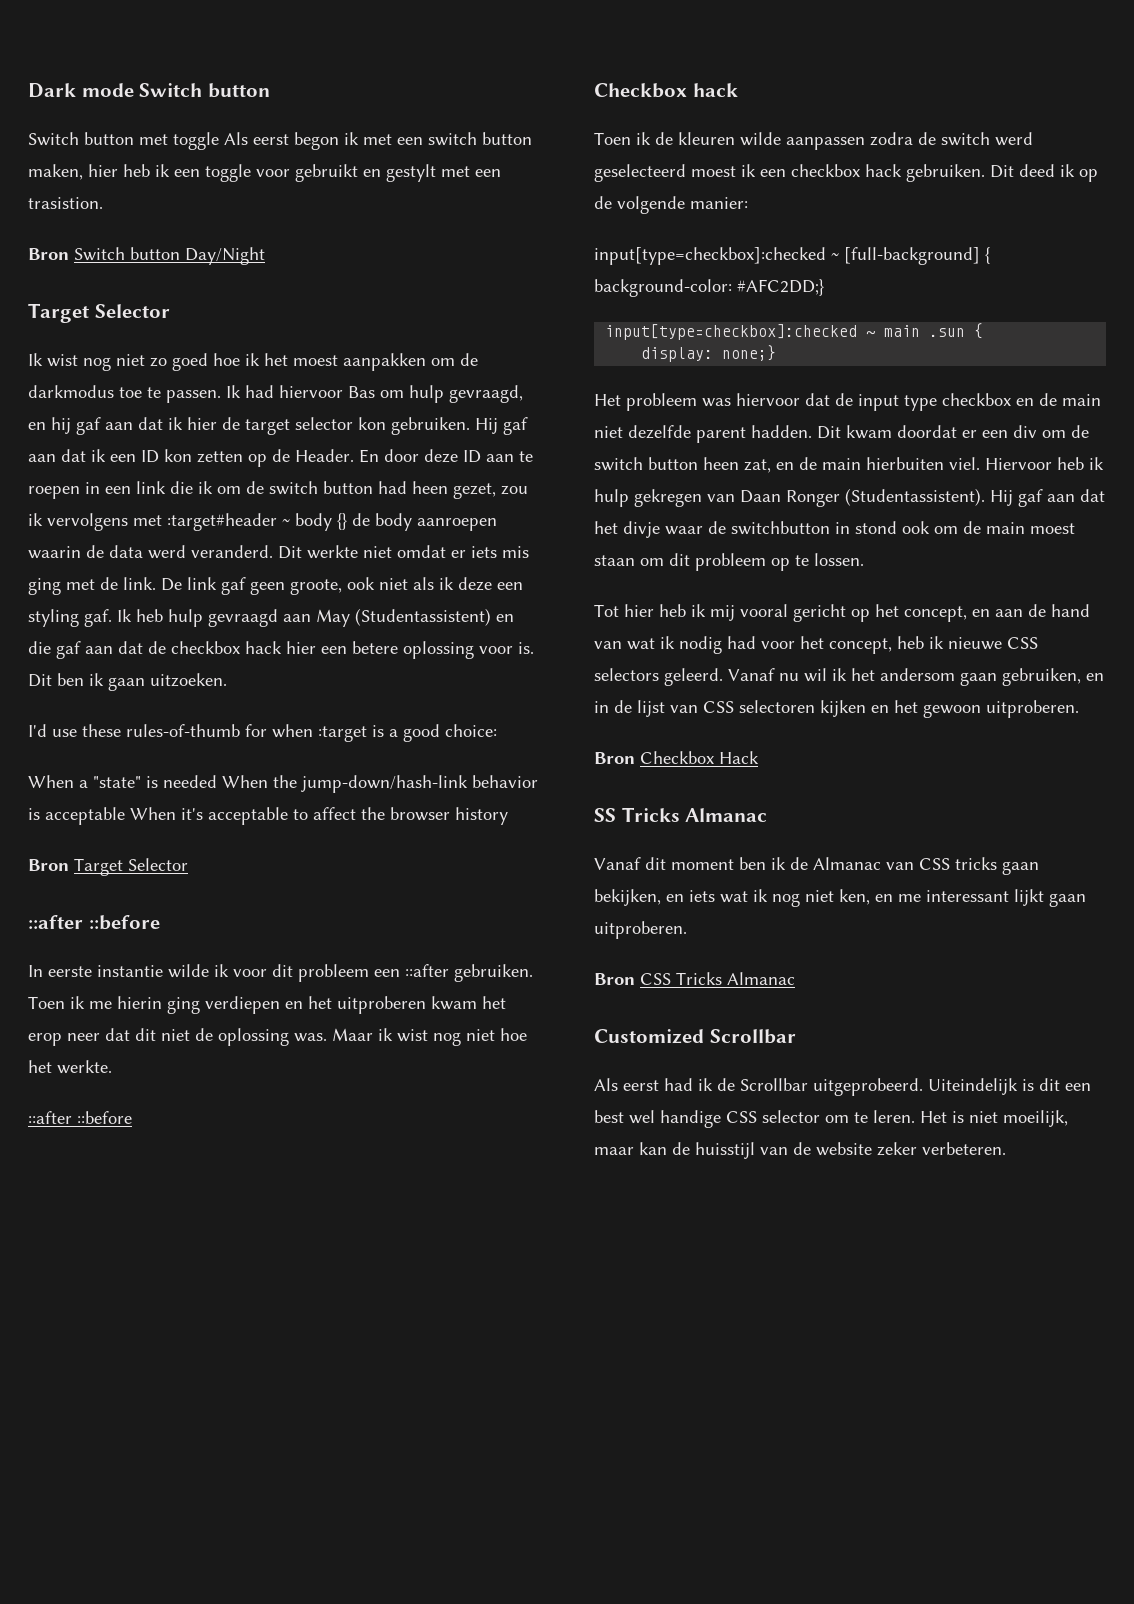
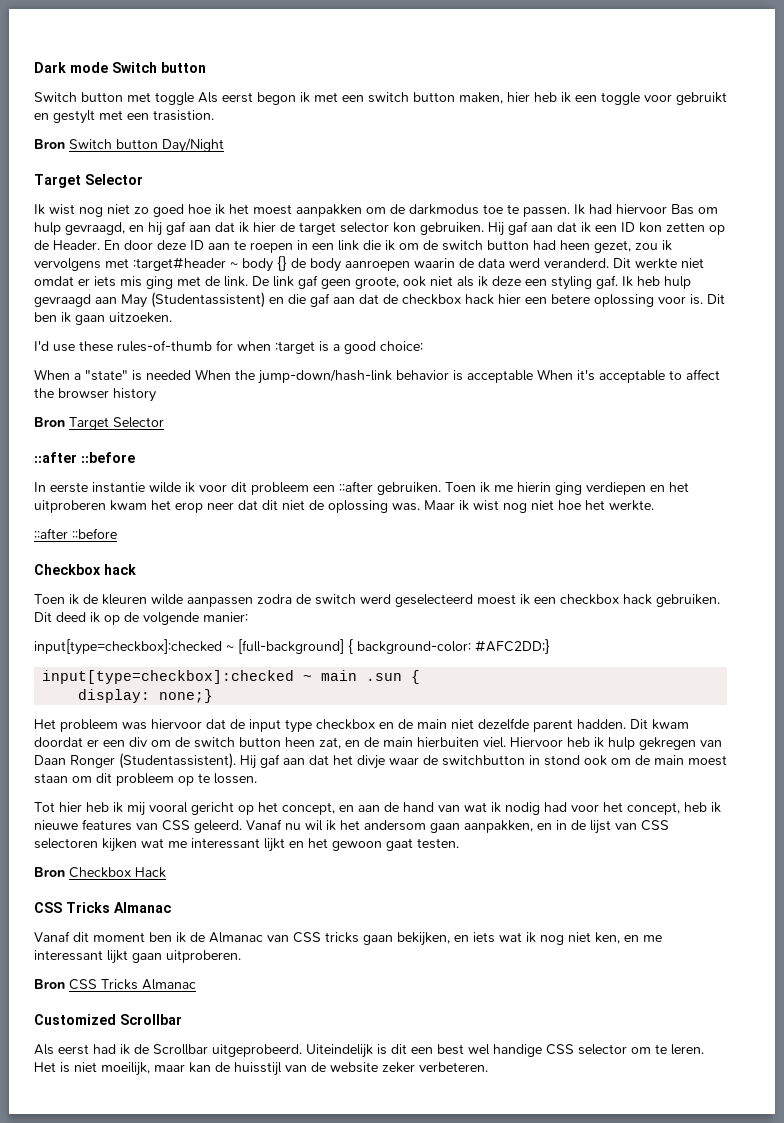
[1007,637,1038,649] [594,668,659,681] CSS selectors -> [82,819,190,831] features van CSS
[1002,668,1081,686] gebruiken, -> [464,820,533,833] aanpakken,
(866, 708) none -> [141,838,285,852] wat me interessant lijkt
[986,700,1079,718] uitproberen. -> [386,838,459,851] gaat testen.
[594,808,616,822] SS -> [34,902,62,913] CSS

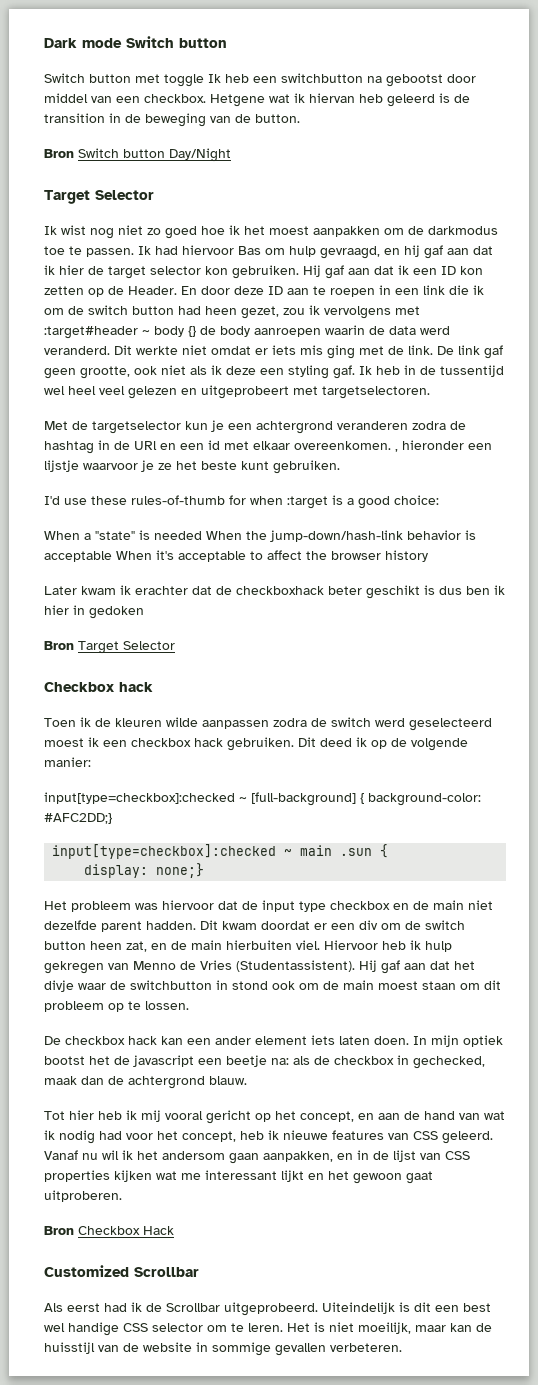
[198,92,727,105] [34,110,214,124] Als eerst begon ik met een switch button maken, hier heb ik een toggle voor gebruikt en gestylt met een trasistion. -> [208,73,476,87] [44,93,470,107] [44,113,300,127] Ik heb een switchbutton na gebootst door middel van een checkbox. Hetgene wat ik hiervan heb geleerd is de transition in de beweging van de button.
[355,276,399,289] groote, -> [80,366,130,379] grootte,
[664,276,691,289] [34,292,725,308] [34,312,172,325] hulp gevraagd aan May (Studentassistent) en die gaf aan dat de checkbox hack hier een betere oplossing voor is. Dit ben ik gaan uitzoeken. -> [404,365,504,377] [44,385,430,399] [44,420,466,434] [44,440,492,454] [44,460,340,474] in de tussentijd wel heel veel gelezen en uitgeprobeert met targetselectoren. // Met de targetselector kun je een achtergrond veranderen zodra de hashtag in de URl en een id met elkaar overeenkomen. , hieronder een lijstje waarvoor je ze het beste kunt gebruiken.
[34,417,164,430] [34,452,135,463] [34,481,689,495] [34,500,654,513] [34,528,117,539] Bron Target Selector // ::after ::before // In eerste instantie wilde ik voor dit probleem een ::after gebruiken. Toen ik me hierin ging verdiepen en het uitproberen kwam het erop neer dat dit niet de oplossing was. Maar ik wist nog niet hoe het werkte. // ::after ::before -> [44,585,505,599] [44,605,144,619] [44,641,175,654] Later kwam ik erachter dat de checkboxhack beter geschikt is dus ben ik hier in gedoken // Bron Target Selector
[34,755,115,768] Daan Ronger -> [133,960,232,970] Menno de Vries
(257, 778) none -> [44,1035,503,1047] [44,1055,485,1069] [44,1076,247,1089] // De checkbox hack kan een ander element iets laten doen. In mijn optiek bootst het de javascript een beetje na: als de checkbox in gechecked, maak dan de achtergrond blauw.
[34,838,98,849] selectoren -> [44,1170,110,1182] properties
[417,838,459,849] testen. -> [44,1190,122,1202] uitproberen.
[34,902,171,913] [34,931,662,946] [34,950,241,964] [34,979,196,990] // CSS Tricks Almanac // Vanaf dit moment ben ik de Almanac van CSS tricks gaan bekijken, en iets wat ik nog niet ken, en me interessant lijkt gaan uitproberen. // Bron CSS Tricks Almanac -> (174, 1230) none
[382,1062,415,1073] zeker -> [196,1342,326,1356] in sommige gevallen

